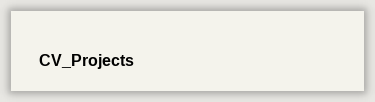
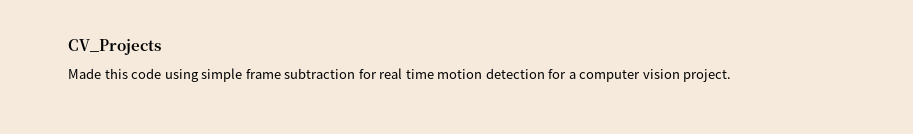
(134, 61) none -> [68,68,732,82] // Made this code using simple frame subtraction for real time motion detection for a computer vision project.

